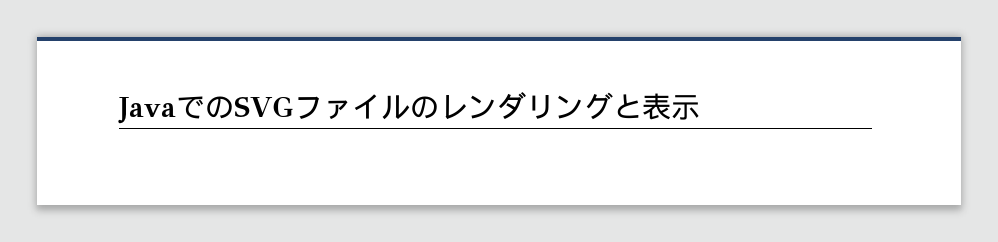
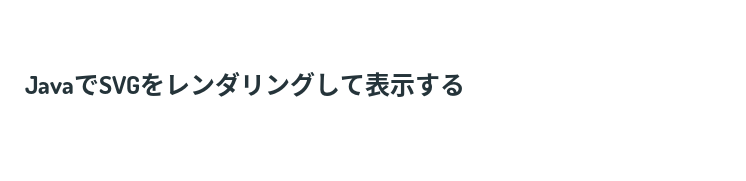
[204,92,700,120] のSVGファイルのレンダリングと表示 -> [99,71,465,97] SVGをレンダリングして表示する

